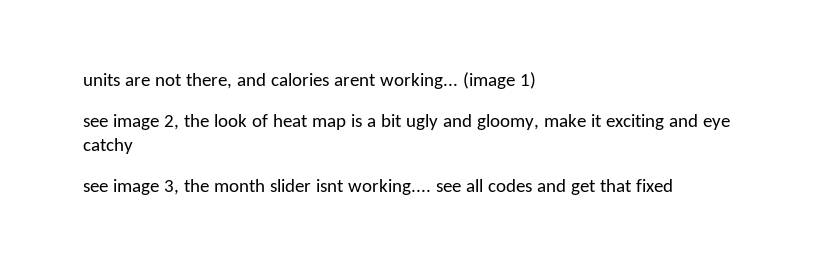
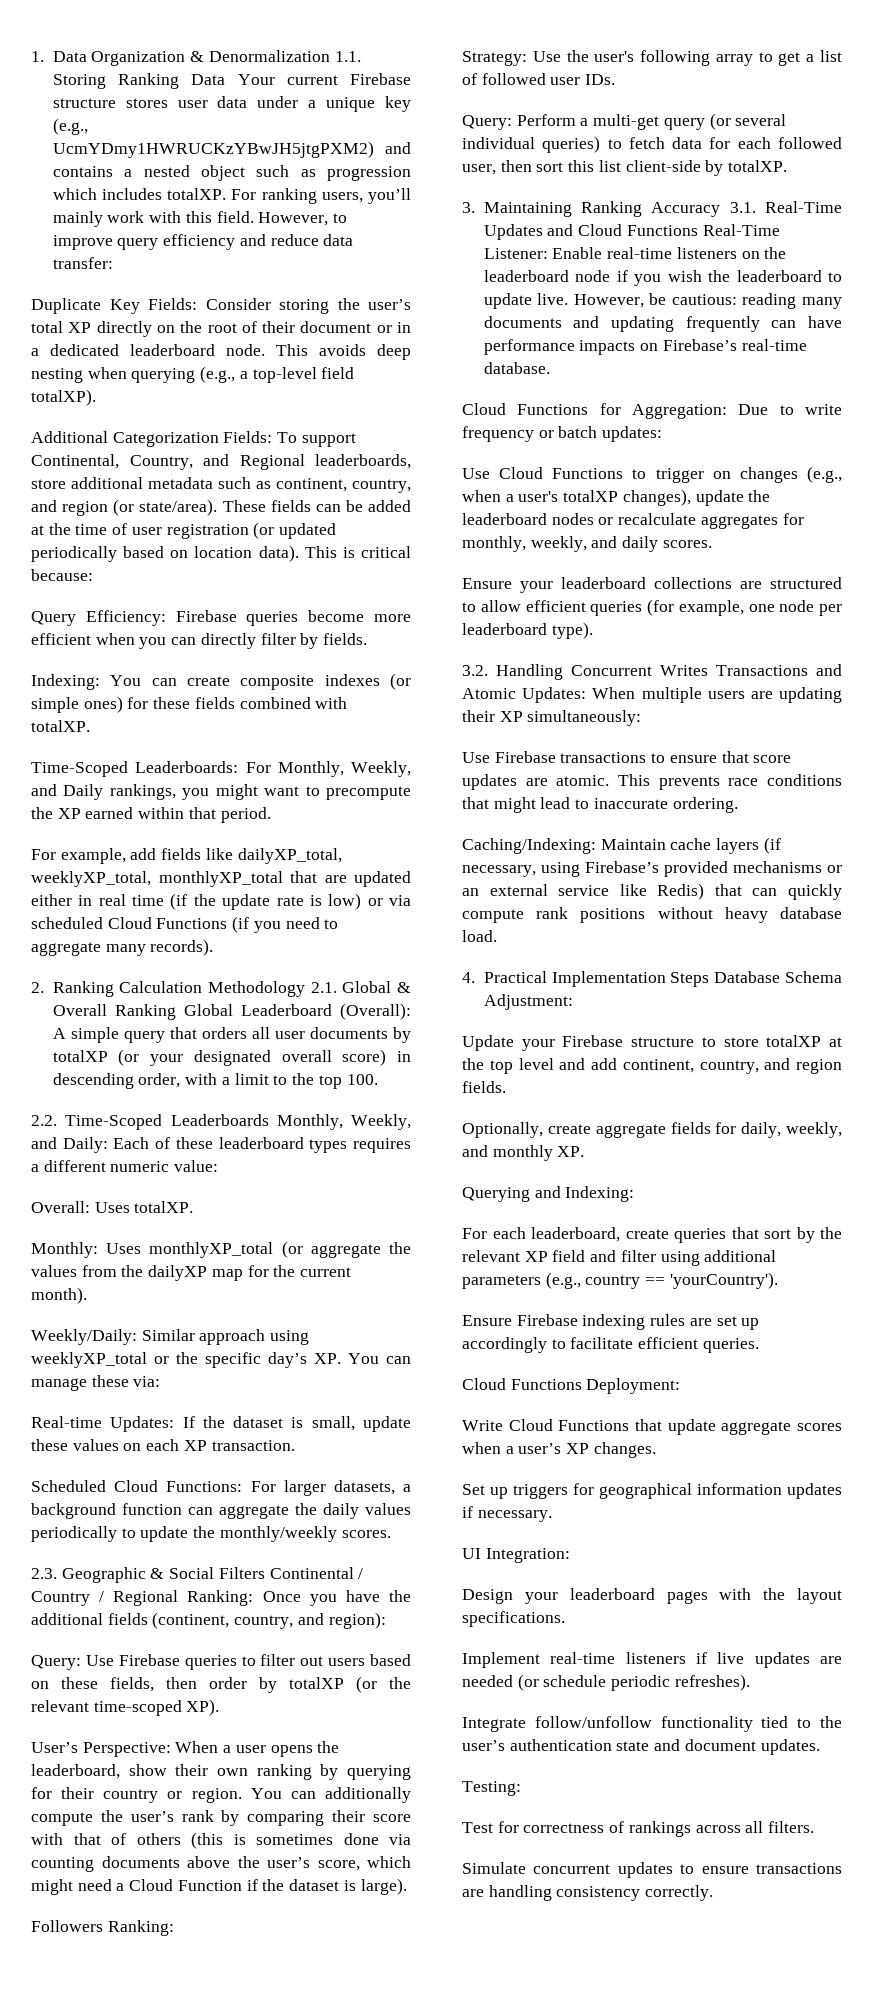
[83,72,536,89] [83,114,730,130] [83,138,133,154] [83,179,673,195] units are not there, and calories arent working... (image 1) // see image 2, the look of heat map is a bit ugly and gloomy, make it exciting and eye catchy // see image 3, the month slider isnt working.... see all codes and get that fixed -> [31,50,361,66] [52,73,411,89] [52,96,412,112] [52,118,88,135] [52,141,411,158] [52,165,411,181] [52,188,411,204] [52,211,348,227] [52,234,354,250] [52,257,113,269] [31,298,411,314] [31,321,412,337] [31,344,411,360] [31,366,355,383] [31,389,96,406] [31,431,356,447] [31,454,411,470] [31,477,411,493] [31,499,411,516] [31,522,337,539] [31,545,412,562] [31,569,93,581] [31,610,412,626] [31,633,368,649] [31,673,411,690] [31,696,348,713] [31,720,90,732] [31,761,411,777] [31,784,412,800] [31,807,271,823] [31,848,342,864] [31,871,411,887] [31,893,412,910] [31,916,339,933] [31,939,214,956] [31,981,411,997] [52,1003,411,1020] [52,1027,411,1043] [52,1049,411,1066] [52,1073,378,1089] [31,1114,411,1130] [31,1137,412,1153] [31,1160,219,1172] [31,1201,194,1213] [31,1241,411,1258] [31,1265,352,1281] [31,1287,87,1304] [31,1329,310,1345] [31,1352,411,1368] [31,1375,161,1391] [31,1416,411,1432] [31,1439,295,1451] [31,1480,411,1496] [31,1503,411,1519] [31,1526,391,1542] [31,1567,364,1583] [31,1590,412,1606] [31,1612,386,1629] [31,1654,411,1670] [31,1676,411,1693] [31,1699,220,1716] [31,1741,340,1757] [31,1764,411,1780] [31,1787,412,1803] [31,1810,411,1826] [31,1832,411,1849] [31,1856,411,1872] [31,1878,407,1895] [31,1920,174,1936] [462,50,842,66] [462,73,616,85] [462,113,787,130] [462,136,842,153] [462,160,788,176] [462,201,842,217] [483,224,780,240] [483,247,787,259] [483,270,842,286] [483,293,842,309] [483,316,842,332] [483,339,807,355] [483,362,550,374] [462,403,842,419] [462,426,663,442] [462,466,842,483] [462,489,771,506] [462,513,804,529] [462,536,712,552] [462,577,842,593] [462,599,842,616] [462,622,593,639] [462,664,842,680] [462,687,843,703] [462,710,642,726] [462,751,792,763] [462,774,842,790] [462,797,738,813] [462,837,781,854] [462,861,842,877] [462,883,842,900] [462,907,842,923] [462,930,497,942] [462,971,842,987] [483,994,573,1010] [462,1035,842,1051] [462,1058,842,1074] [462,1081,506,1093] [462,1122,842,1138] [462,1145,585,1161] [462,1186,635,1202] [462,1227,842,1243] [462,1250,777,1266] [462,1272,778,1289] [462,1314,760,1330] [462,1337,759,1353] [462,1378,681,1394] [462,1419,842,1435] [462,1442,656,1458] [462,1483,842,1499] [462,1506,552,1522] [462,1548,570,1563] [462,1588,842,1604] [462,1611,565,1627] [462,1652,842,1668] [462,1674,750,1691] [462,1716,842,1732] [462,1739,820,1755] [462,1781,521,1796] [462,1821,815,1837] [462,1862,842,1878] [462,1885,714,1901] 1. Data Organization & Denormalization 1.1. Storing Ranking Data Your current Firebase structure stores user data under a unique key (e.g., UcmYDmy1HWRUCKzYBwJH5jtgPXM2) and contains a nested object such as progression which includes totalXP. For ranking users, you’ll mainly work with this field. However, to improve query efficiency and reduce data transfer: // Duplicate Key Fields: Consider storing the user’s total XP directly on the root of their document or in a dedicated leaderboard node. This avoids deep nesting when querying (e.g., a top-level field totalXP). // Additional Categorization Fields: To support Continental, Country, and Regional leaderboards, store additional metadata such as continent, country, and region (or state/area). These fields can be added at the time of user registration (or updated periodically based on location data). This is critical because: // Query Efficiency: Firebase queries become more efficient when you can directly filter by fields. // Indexing: You can create composite indexes (or simple ones) for these fields combined with totalXP. // Time-Scoped Leaderboards: For Monthly, Weekly, and Daily rankings, you might want to precompute the XP earned within that period. // For example, add fields like dailyXP_total, weeklyXP_total, monthlyXP_total that are updated either in real time (if the update rate is low) or via scheduled Cloud Functions (if you need to aggregate many records). // 2. Ranking Calculation Methodology 2.1. Global & Overall Ranking Global Leaderboard (Overall): A simple query that orders all user documents by totalXP (or your designated overall score) in descending order, with a limit to the top 100. // 2.2. Time-Scoped Leaderboards Monthly, Weekly, and Daily: Each of these leaderboard types requires a different numeric value: // Overall: Uses totalXP. // Monthly: Uses monthlyXP_total (or aggregate the values from the dailyXP map for the current month). // Weekly/Daily: Similar approach using weeklyXP_total or the specific day’s XP. You can manage these via: // Real-time Updates: If the dataset is small, update these values on each XP transaction. // Scheduled Cloud Functions: For larger datasets, a background function can aggregate the daily values periodically to update the monthly/weekly scores. // 2.3. Geographic & Social Filters Continental / Country / Regional Ranking: Once you have the additional fields (continent, country, and region): // Query: Use Firebase queries to filter out users based on these fields, then order by totalXP (or the relevant time-scoped XP). // User’s Perspective: When a user opens the leaderboard, show their own ranking by querying for their country or region. You can additionally compute the user’s rank by comparing their score with that of others (this is sometimes done via counting documents above the user’s score, which might need a Cloud Function if the dataset is large). // Followers Ranking: // Strategy: Use the user's following array to get a list of followed user IDs. // Query: Perform a multi-get query (or several individual queries) to fetch data for each followed user, then sort this list client-side by totalXP. // 3. Maintaining Ranking Accuracy 3.1. Real-Time Updates and Cloud Functions Real-Time Listener: Enable real-time listeners on the leaderboard node if you wish the leaderboard to update live. However, be cautious: reading many documents and updating frequently can have performance impacts on Firebase’s real-time database. // Cloud Functions for Aggregation: Due to write frequency or batch updates: // Use Cloud Functions to trigger on changes (e.g., when a user's totalXP changes), update the leaderboard nodes or recalculate aggregates for monthly, weekly, and daily scores. // Ensure your leaderboard collections are structured to allow efficient queries (for example, one node per leaderboard type). // 3.2. Handling Concurrent Writes Transactions and Atomic Updates: When multiple users are updating their XP simultaneously: // Use Firebase transactions to ensure that score updates are atomic. This prevents race conditions that might lead to inaccurate ordering. // Caching/Indexing: Maintain cache layers (if necessary, using Firebase’s provided mechanisms or an external service like Redis) that can quickly compute rank positions without heavy database load. // 4. Practical Implementation Steps Database Schema Adjustment: // Update your Firebase structure to store totalXP at the top level and add continent, country, and region fields. // Optionally, create aggregate fields for daily, weekly, and monthly XP. // Querying and Indexing: // For each leaderboard, create queries that sort by the relevant XP field and filter using additional parameters (e.g., country == 'yourCountry'). // Ensure Firebase indexing rules are set up accordingly to facilitate efficient queries. // Cloud Functions Deployment: // Write Cloud Functions that update aggregate scores when a user’s XP changes. // Set up triggers for geographical information updates if necessary. // UI Integration: // Design your leaderboard pages with the layout specifications. // Implement real-time listeners if live updates are needed (or schedule periodic refreshes). // Integrate follow/unfollow functionality tied to the user’s authentication state and document updates. // Testing: // Test for correctness of rankings across all filters. // Simulate concurrent updates to ensure transactions are handling consistency correctly.

